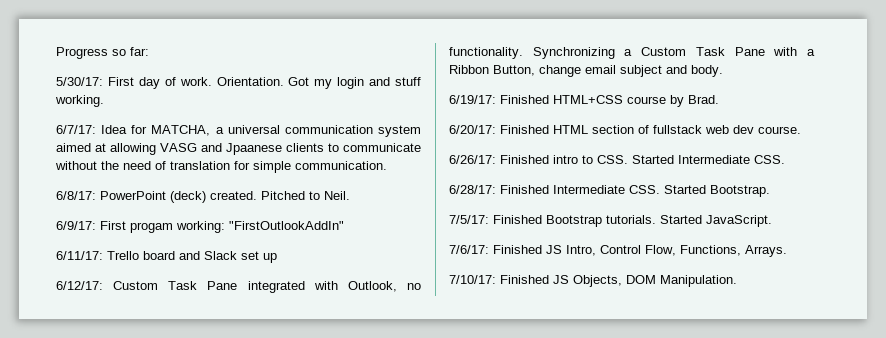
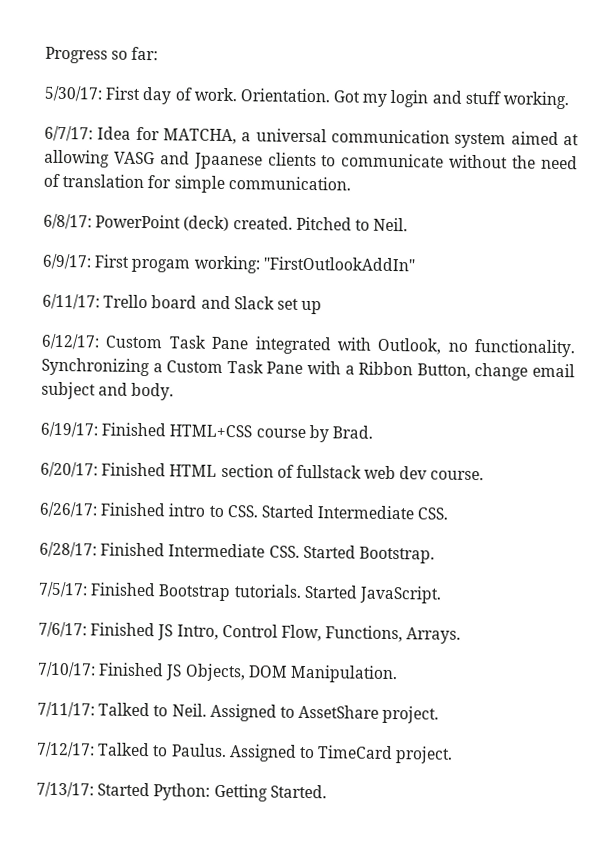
(737, 281) none -> [37,701,440,724] [36,741,454,764] [36,781,327,802] // 7/11/17: Talked to Neil. Assigned to AssetShare project. // 7/12/17: Talked to Paulus. Assigned to TimeCard project. // 7/13/17: Started Python: Getting Started.

